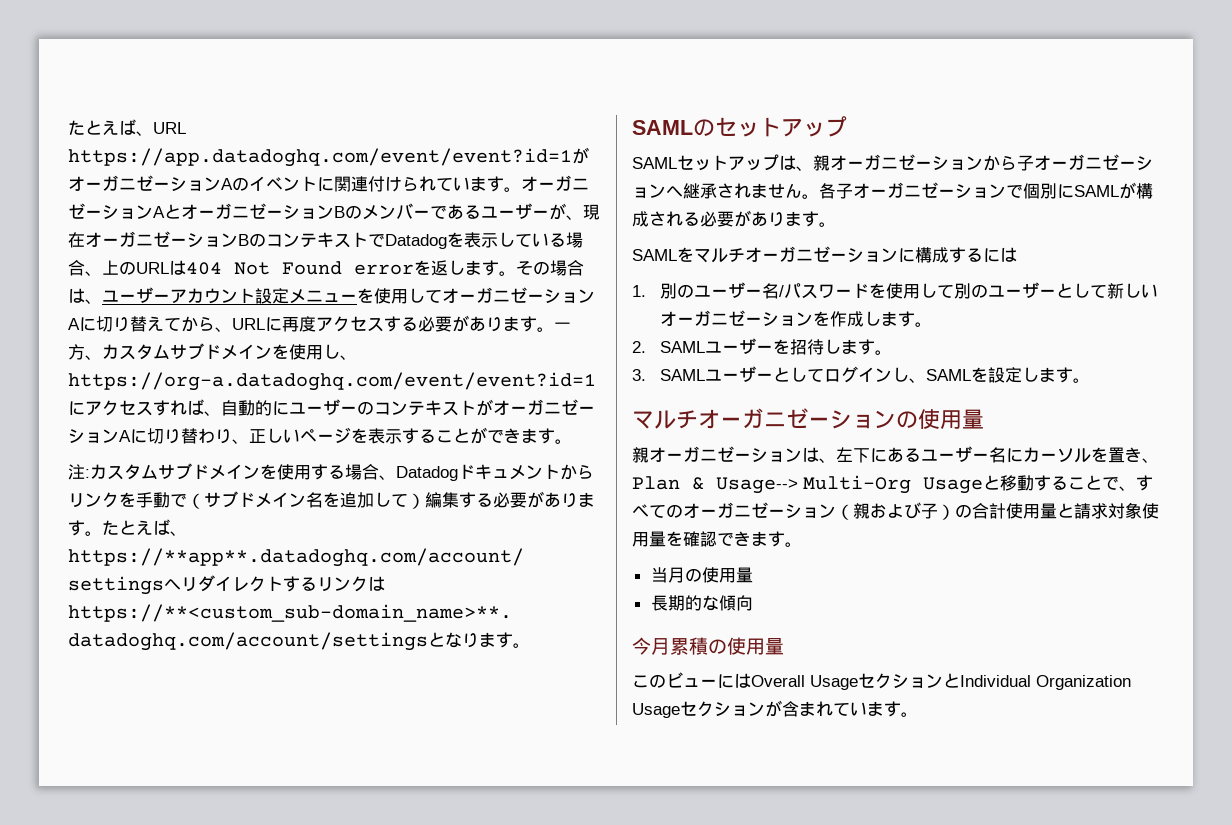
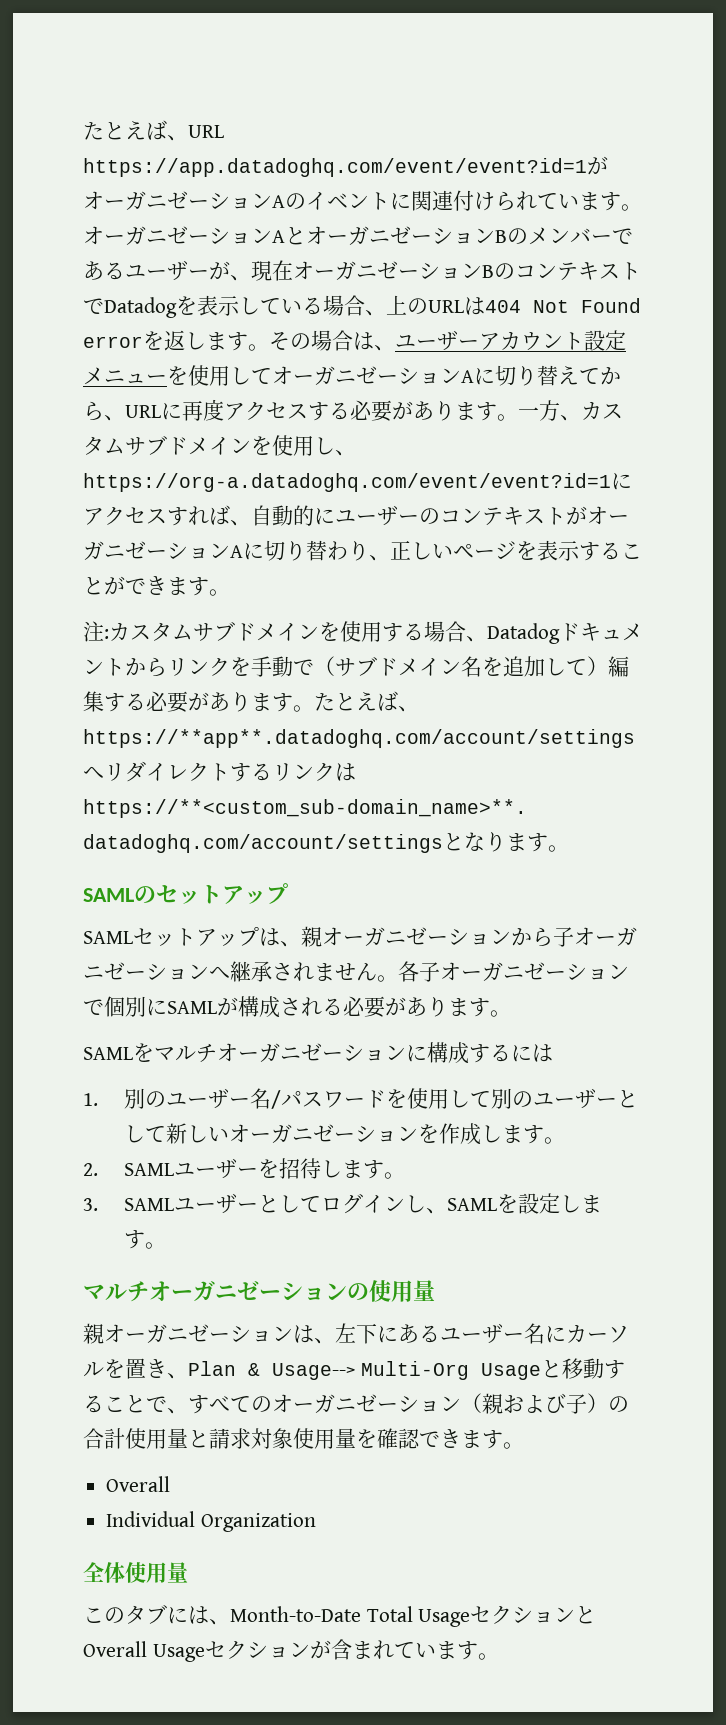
[650,567,753,583] [650,595,753,611] [632,637,784,655] [632,672,805,689] 当月の使用量 // 長期的な傾向 // 今月累積の使用量 // このビューにはOverall -> [106,1476,171,1492] [106,1511,316,1532] [83,1562,188,1583] [83,1605,413,1625] Overall // Individual Organization // 全体使用量 // このタブには、Month-to-Date Total
[960,675,1131,690] Individual Organization -> [83,1641,147,1657] Overall

